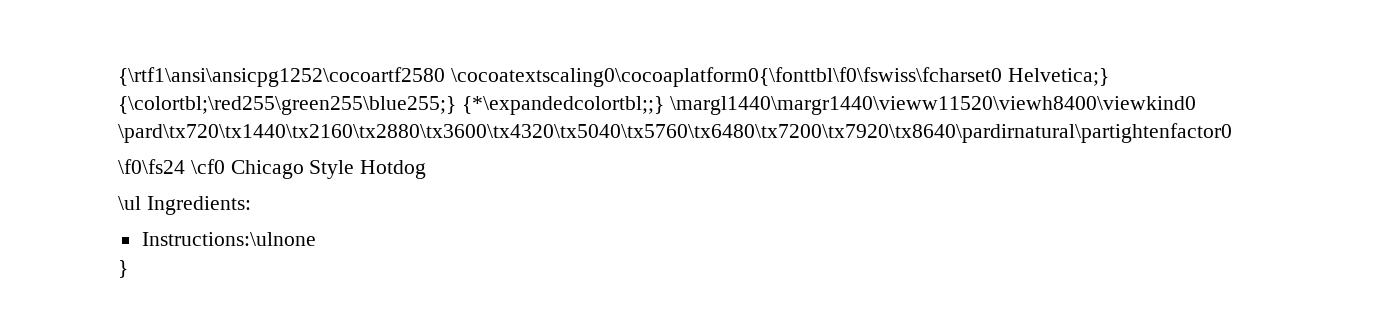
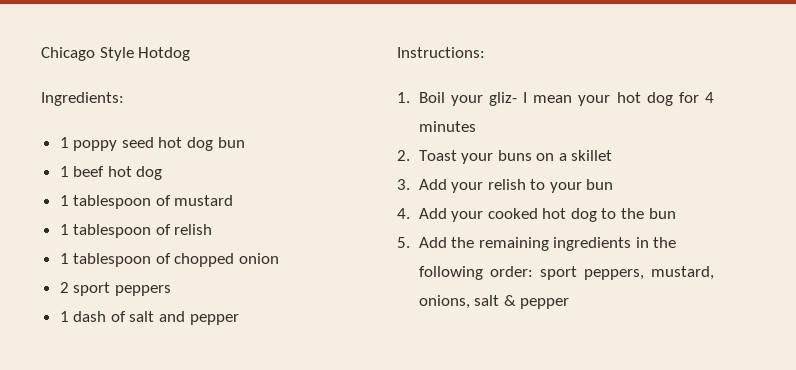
[118,67,1109,87] [118,96,1196,115] [118,123,1232,143] [118,159,225,174] {\rtf1\ansi\ansicpg1252\cocoartf2580 \cocoatextscaling0\cocoaplatform0{\fonttbl\f0\fswiss\fcharset0 Helvetica;} {\colortbl;\red255\green255\blue255;} {*\expandedcolortbl;;} \margl1440\margr1440\vieww11520\viewh8400\viewkind0 \pard\tx720\tx1440\tx2160\tx2880\tx3600\tx4320\tx5040\tx5760\tx6480\tx7200\tx7920\tx8640\pardirnatural\partightenfactor0 // \f0\fs24 \cf0 -> (41, 54) none
[118,196,141,210] \ul -> (191, 54) none
[141,232,316,246] [118,260,128,278] Instructions:\ulnone // } -> [59,137,245,151] [59,166,163,180] [59,195,234,209] [59,224,213,238] [59,253,280,267] [59,282,171,296] [59,311,239,325] [397,47,485,58] [397,92,714,106] [418,121,476,132] [397,150,613,164] [397,179,614,193] [397,208,676,222] [397,237,677,251] [418,266,714,280] [418,295,570,309] 1 poppy seed hot dog bun // 1 beef hot dog // 1 tablespoon of mustard // 1 tablespoon of relish // 1 tablespoon of chopped onion // 2 sport peppers // 1 dash of salt and pepper // Instructions: // 1. Boil your gliz- I mean your hot dog for 4 minutes // 2. Toast your buns on a skillet // 3. Add your relish to your bun // 4. Add your cooked hot dog to the bun // 5. Add the remaining ingredients in the following order: sport peppers, mustard, onions, salt & pepper

